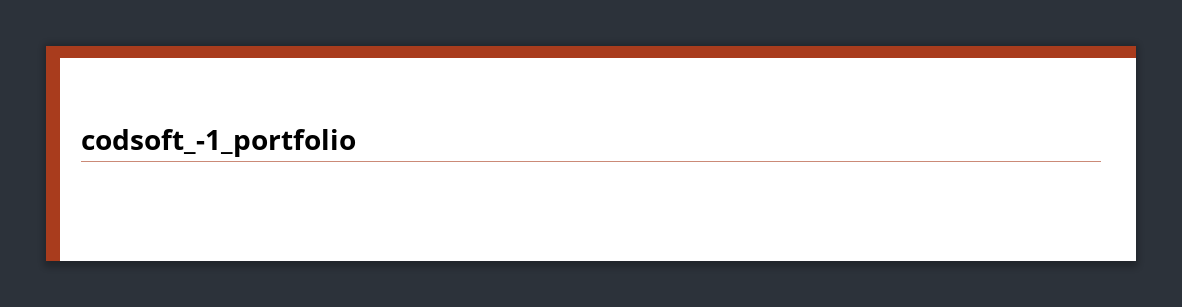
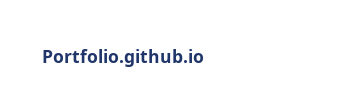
[81,129,356,157] codsoft_-1_portfolio -> [42,49,204,67] Portfolio.github.io

